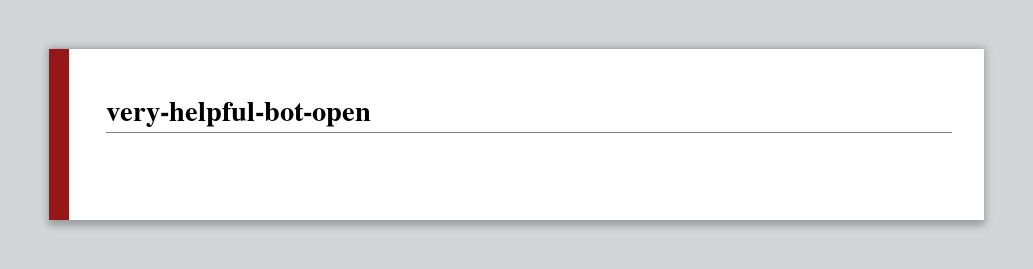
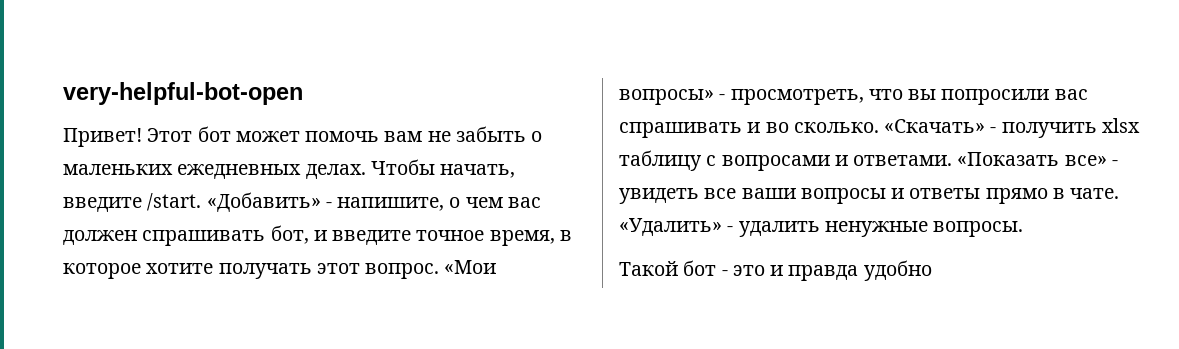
(371, 114) none -> [63,126,543,147] [63,159,516,179] [63,192,541,212] [63,225,572,246] [63,260,497,279] [619,89,1088,105] [619,118,1140,138] [619,150,1118,171] [619,188,1120,204] [619,218,1024,237] [619,260,932,281] // Привет! Этот бот может помочь вам не забыть о маленьких ежедневных делах. Чтобы начать, введите /start. «Добавить» - напишите, о чем вас должен спрашивать бот, и введите точное время, в которое хотите получать этот вопрос. «Мои вопросы» - просмотреть, что вы попросили вас спрашивать и во сколько. «Скачать» - получить xlsx таблицу с вопросами и ответами. «Показать все» - увидеть все ваши вопросы и ответы прямо в чате. «Удалить» - удалить ненужные вопросы. // Такой бот - это и правда удобно

